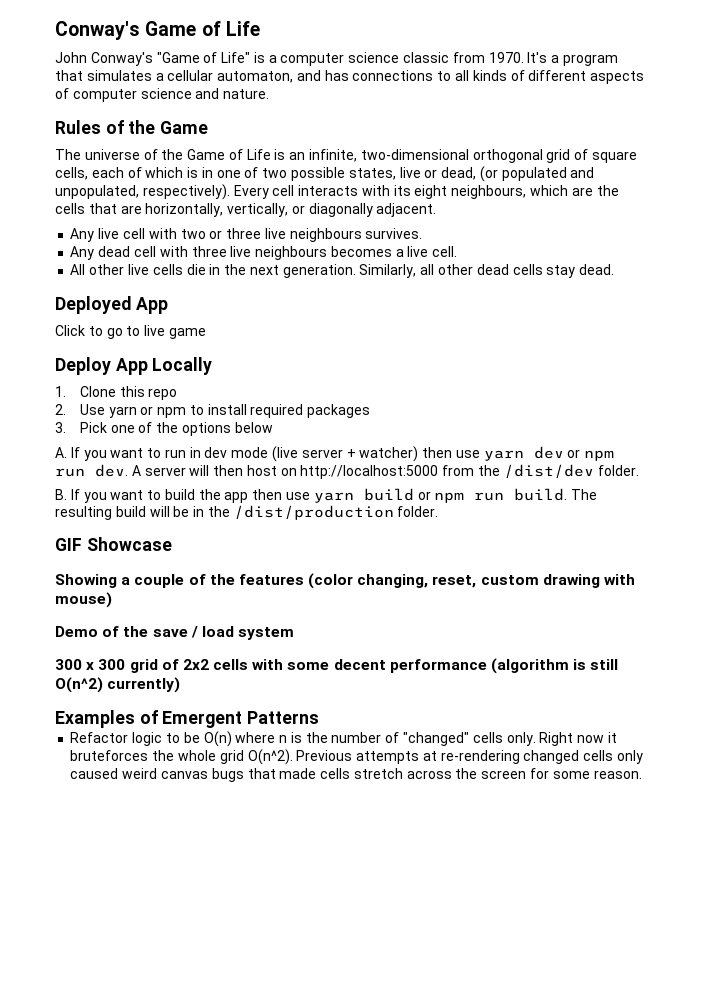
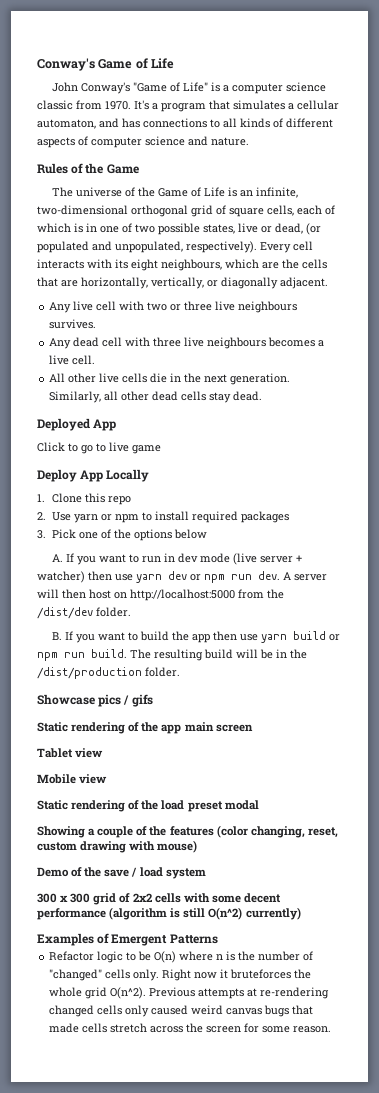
[55,538,82,551] GIF -> (180, 672) none
(172, 544) none -> [98,694,153,707] [37,722,253,734] [37,748,104,758] [37,774,108,784] [37,800,259,812] pics / gifs // Static rendering of the app main screen // Tablet view // Mobile view // Static rendering of the load preset modal

